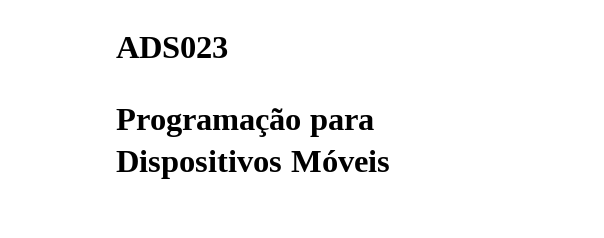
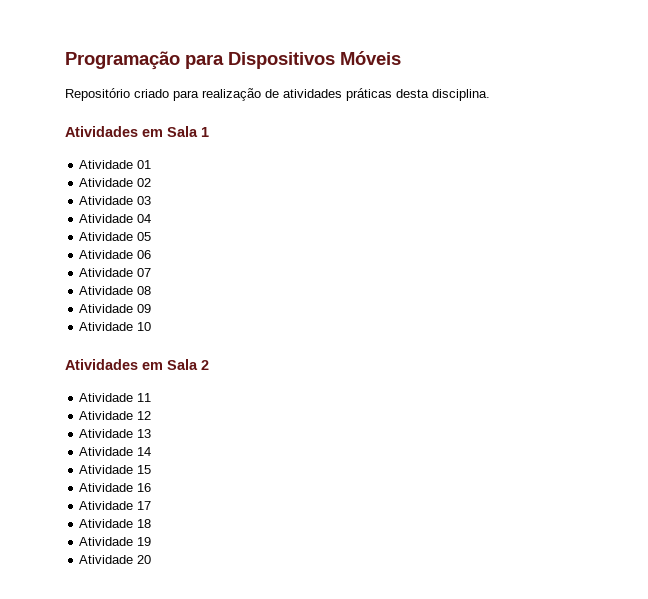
[116,37,228,58] ADS023 // -> (65, 60) none
(390, 161) none -> [65,88,490,101] [65,126,209,137] [79,160,152,169] [79,178,152,187] [79,196,152,205] [79,214,152,223] [79,232,152,241] [79,250,152,259] [79,268,152,277] [79,286,152,295] [79,304,152,313] [79,322,152,331] [65,359,209,370] [79,393,152,402] [79,411,152,420] [79,429,152,438] [79,447,152,456] [79,465,152,474] [79,483,152,492] [79,501,152,510] [79,519,152,528] [79,537,152,546] [79,555,152,564] // Repositório criado para realização de atividades práticas desta disciplina. // Atividades em Sala 1 // Atividade 01 // Atividade 02 // Atividade 03 // Atividade 04 // Atividade 05 // Atividade 06 // Atividade 07 // Atividade 08 // Atividade 09 // Atividade 10 // Atividades em Sala 2 // Atividade 11 // Atividade 12 // Atividade 13 // Atividade 14 // Atividade 15 // Atividade 16 // Atividade 17 // Atividade 18 // Atividade 19 // Atividade 20

